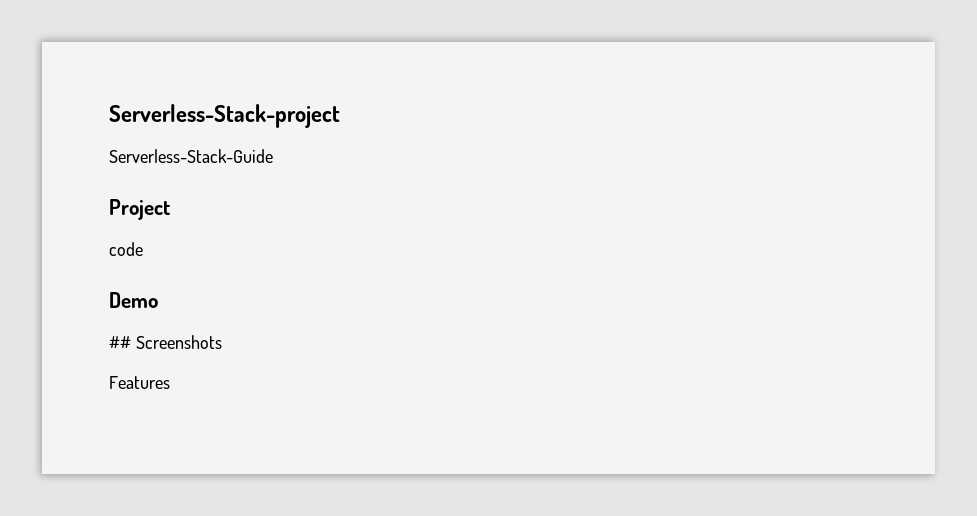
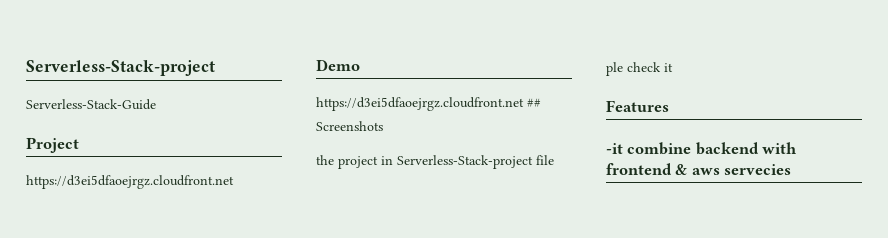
[109,242,143,256] code -> [26,175,234,189] https://d3ei5dfaoejrgz.cloudfront.net
(158, 300) none -> [316,97,524,111] https://d3ei5dfaoejrgz.cloudfront.net
[109,376,170,389] Features -> [316,155,554,169] [606,62,673,76] [606,100,669,112] [606,142,798,155] [606,163,792,175] the project in Serverless-Stack-project file ple check it // Features // -it combine backend with frontend & aws servecies

